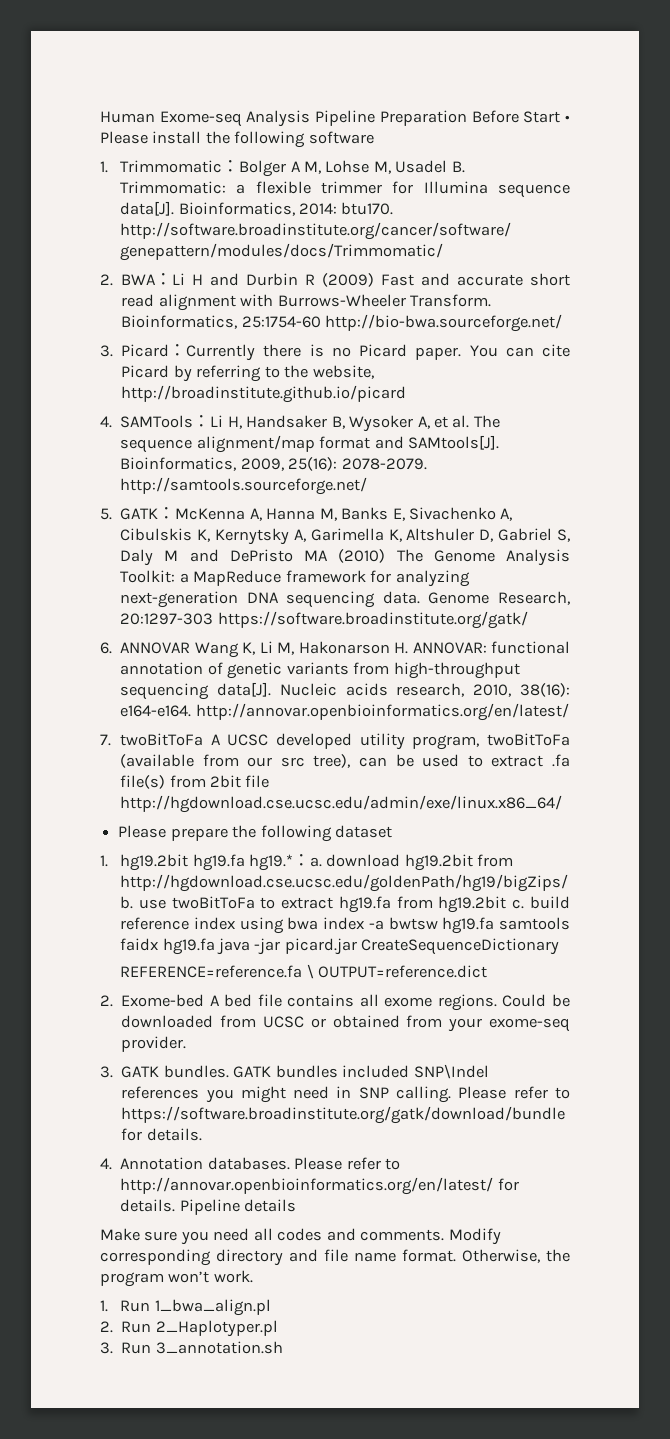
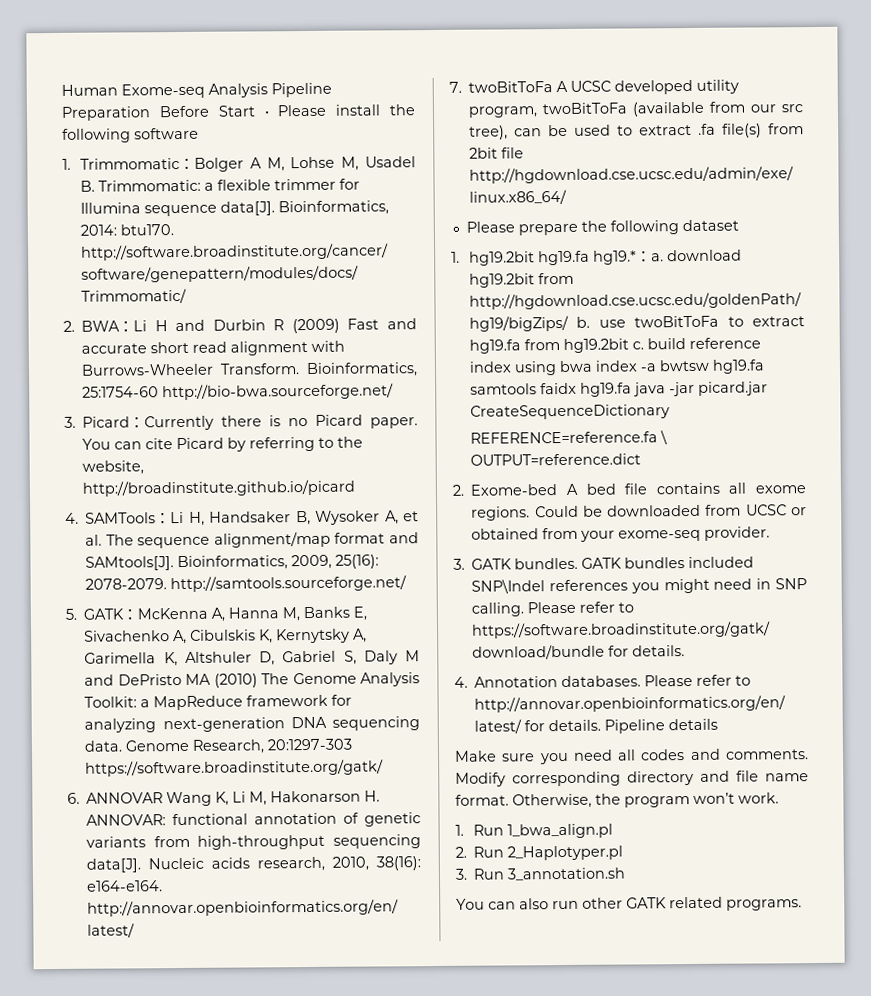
(283, 1347) none -> [456,896,802,911] // You can also run other GATK related programs.

